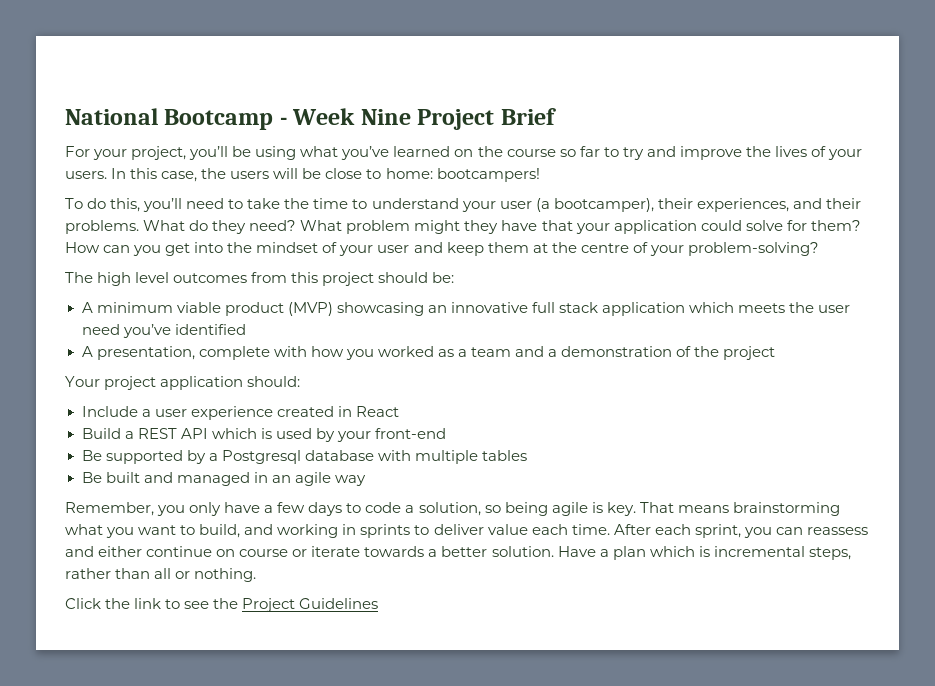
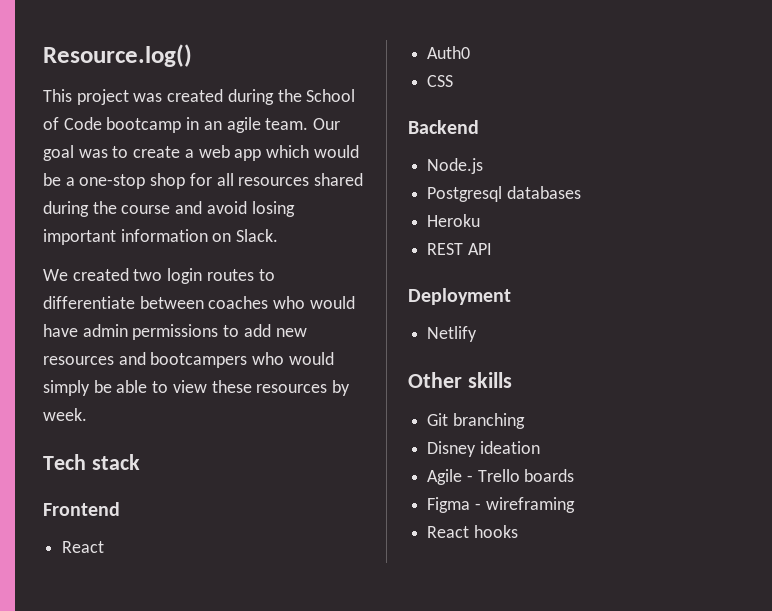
[65,108,556,130] [65,146,863,160] [65,168,540,182] [65,198,861,212] [65,220,861,234] [65,242,819,256] [65,272,455,286] [81,302,851,316] [81,324,246,338] [81,346,776,360] [65,376,301,390] [81,406,399,420] [81,428,446,442] [81,450,527,464] [81,472,366,486] [65,502,840,516] [65,524,868,538] [65,546,851,560] [65,568,257,582] [65,598,379,612] National Bootcamp - Week Nine Project Brief // For your project, you’ll be using what you’ve learned on the course so far to try and improve the lives of your users. In this case, the users will be close to home: bootcampers! // To do this, you’ll need to take the time to understand your user (a bootcamper), their experiences, and their problems. What do they need? What problem might they have that your application could solve for them? How can you get into the mindset of your user and keep them at the centre of your problem-solving? // The high level outcomes from this project should be: // A minimum viable product (MVP) showcasing an innovative full stack application which meets the user need you’ve identified // A presentation, complete with how you worked as a team and a demonstration of the project // Your project application should: // Include a user experience created in React // Build a REST API which is used by your front-end // Be supported by a Postgresql database with multiple tables // Be built and managed in an agile way // Remember, you only have a few days to code a solution, so being agile is key. That means brainstorming what you want to build, and working in sprints to deliver value each time. After each sprint, you can reassess and either continue on course or iterate towards a better solution. Have a plan which is incremental steps, rather than all or nothing. // Click the link to see the Project Guidelines -> [43,44,192,67] [43,89,356,105] [43,117,341,133] [43,145,359,161] [43,173,364,189] [43,201,295,217] [43,229,279,245] [43,268,275,284] [43,296,355,309] [43,324,307,340] [43,352,334,368] [43,380,351,396] [43,408,87,421] [43,454,140,470] [43,502,120,516] [62,541,105,553] [427,46,471,59] [427,75,454,87] [408,120,479,134] [427,158,484,174] [427,186,581,202] [427,214,481,227] [427,243,492,255] [408,288,511,305] [427,326,478,342] [408,372,512,388] [427,413,525,429] [427,441,540,457] [427,469,575,485] [427,497,575,513] [427,525,518,538] Resource.log() // This project was created during the School of Code bootcamp in an agile team. Our goal was to create a web app which would be a one-stop shop for all resources shared during the course and avoid losing important information on Slack. // We created two login routes to differentiate between coaches who would have admin permissions to add new resources and bootcampers who would simply be able to view these resources by week. // Tech stack // Frontend // React // Auth0 // CSS // Backend // Node.js // Postgresql databases // Heroku // REST API // Deployment // Netlify // Other skills // Git branching // Disney ideation // Agile - Trello boards // Figma - wireframing // React hooks

